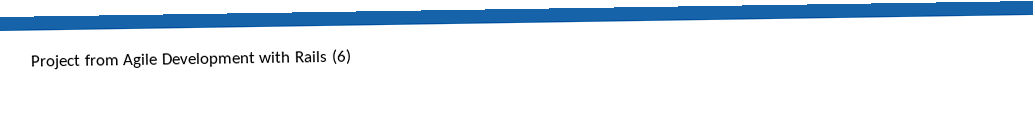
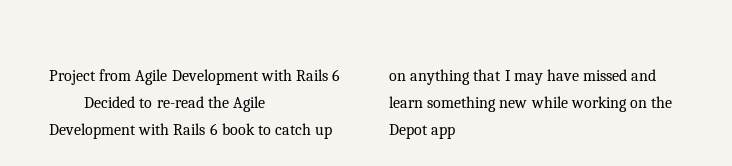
[330,48,352,65] (6) -> [332,69,341,81] [84,96,265,112] [49,123,333,139] [389,69,657,85] [389,96,673,112] [389,124,456,139] 6 // Decided to re-read the Agile Development with Rails 6 book to catch up on anything that I may have missed and learn something new while working on the Depot app

